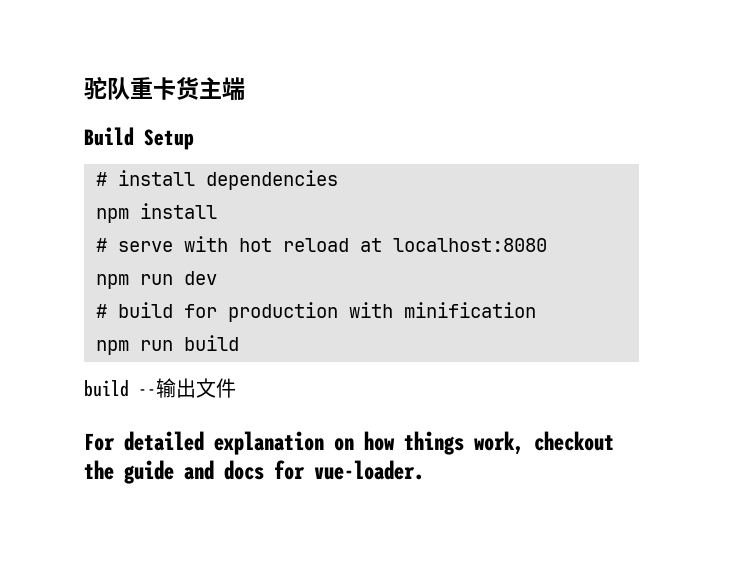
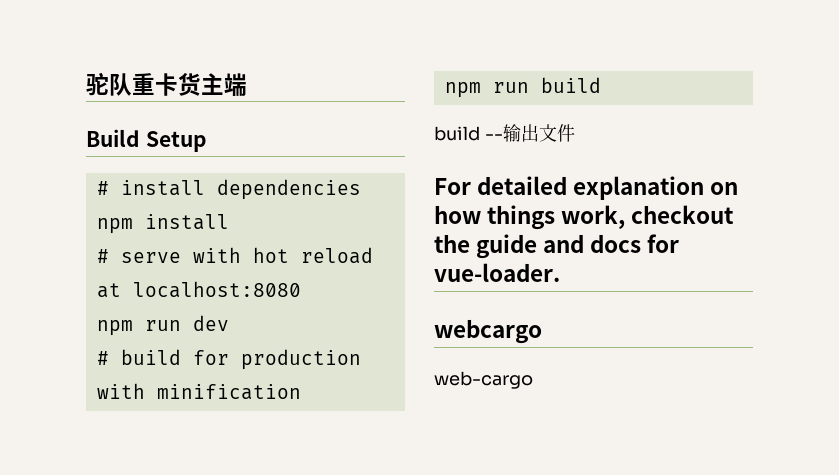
(424, 470) none -> [434,319,542,344] [434,371,533,389] // webcargo // web-cargo

